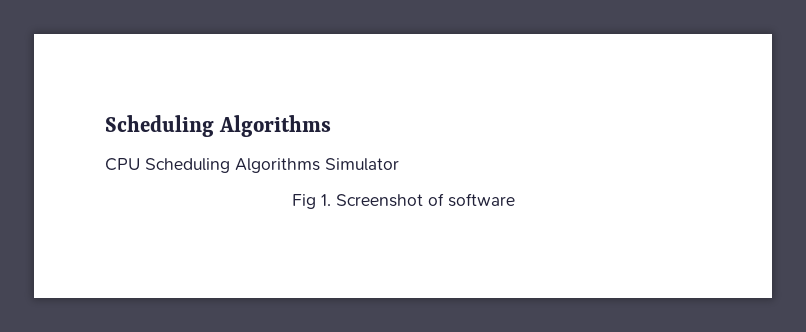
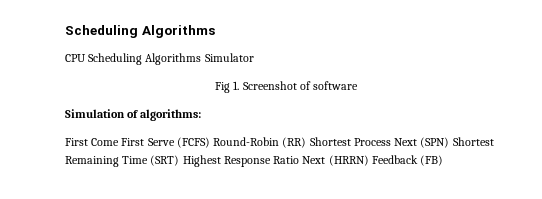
(515, 200) none -> [65,109,202,121] [65,137,494,148] [65,155,444,167] // Simulation of algorithms: // First Come First Serve (FCFS) Round-Robin (RR) Shortest Process Next (SPN) Shortest Remaining Time (SRT) Highest Response Ratio Next (HRRN) Feedback (FB)

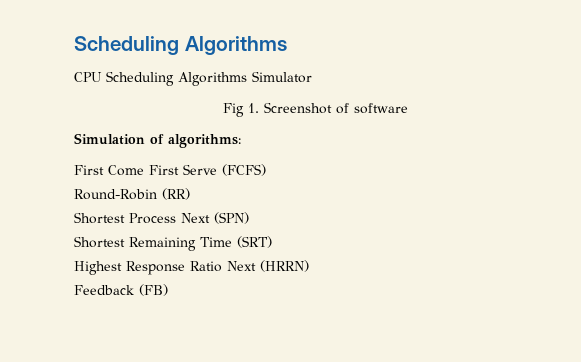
(210, 142) none -> (266, 170) //
(307, 142) none -> (190, 194) //
(450, 142) none -> (249, 218) //
(180, 160) none -> (272, 242) //
(369, 160) none -> (309, 266) //

